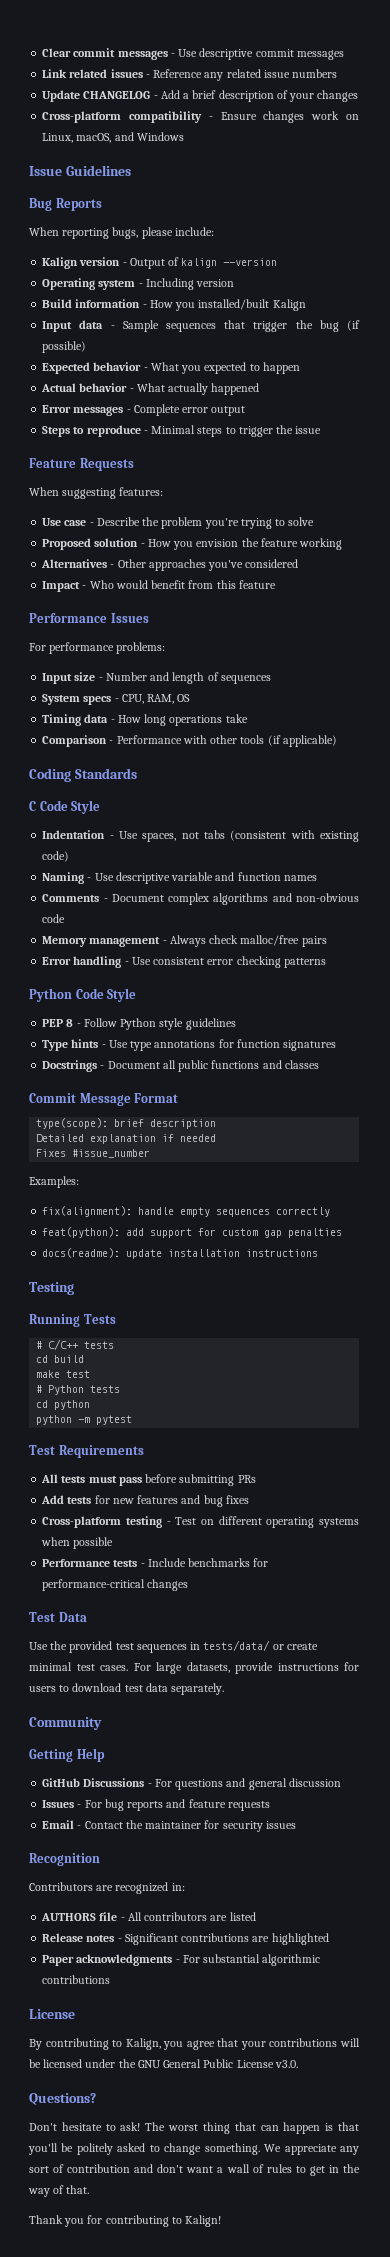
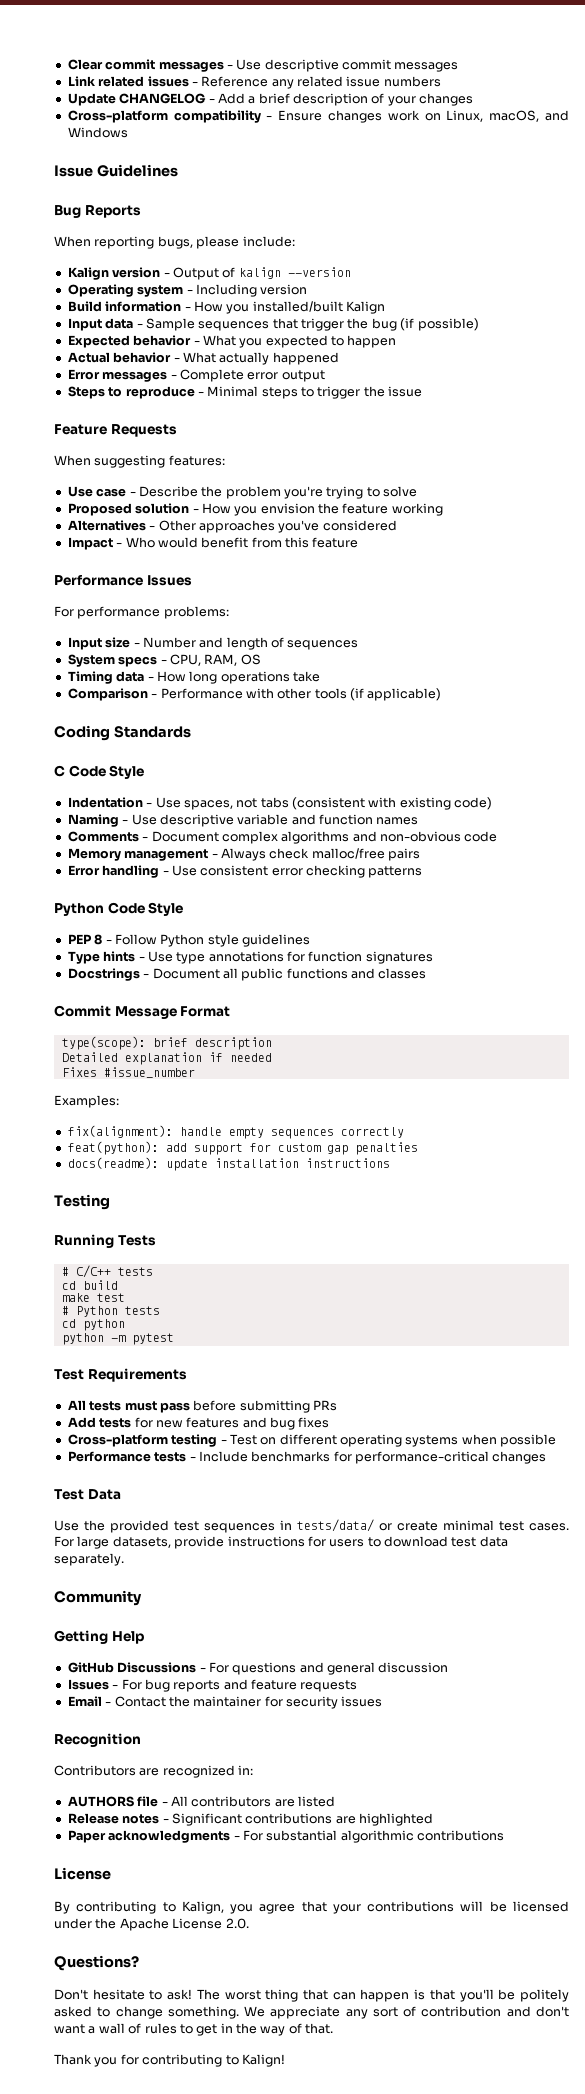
[137,2059,298,2068] GNU General Public License v3.0. -> [119,1918,249,1931] Apache License 2.0.

